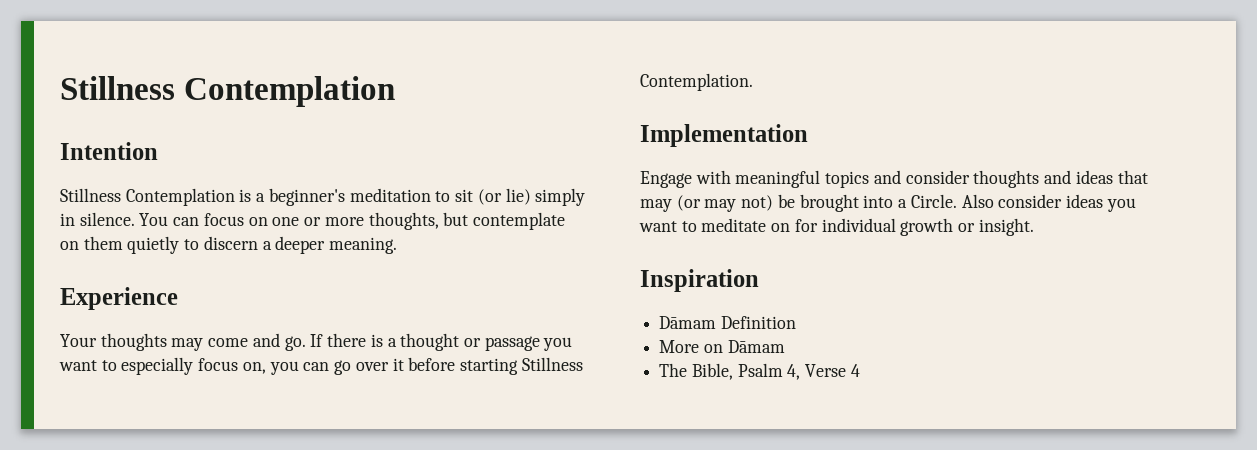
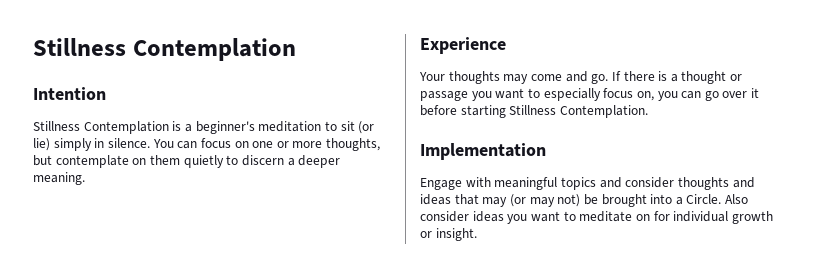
[640,269,759,292] [659,316,796,329] [659,340,785,353] [659,363,860,380] // Inspiration // Dāmam Definition // More on Dāmam // The Bible, Psalm 4, Verse 4 -> (477, 234) none

